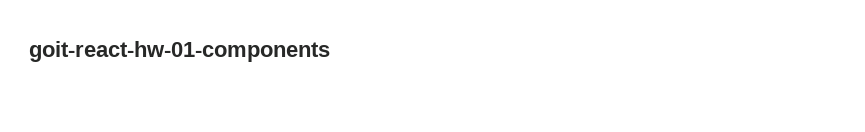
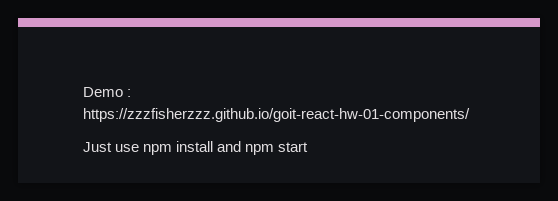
[29,41,330,62] goit-react-hw-01-components -> [83,87,132,97] [83,108,470,122] [83,141,309,155] Demo : https://zzzfisherzzz.github.io/goit-react-hw-01-components/ // Just use npm install and npm start

